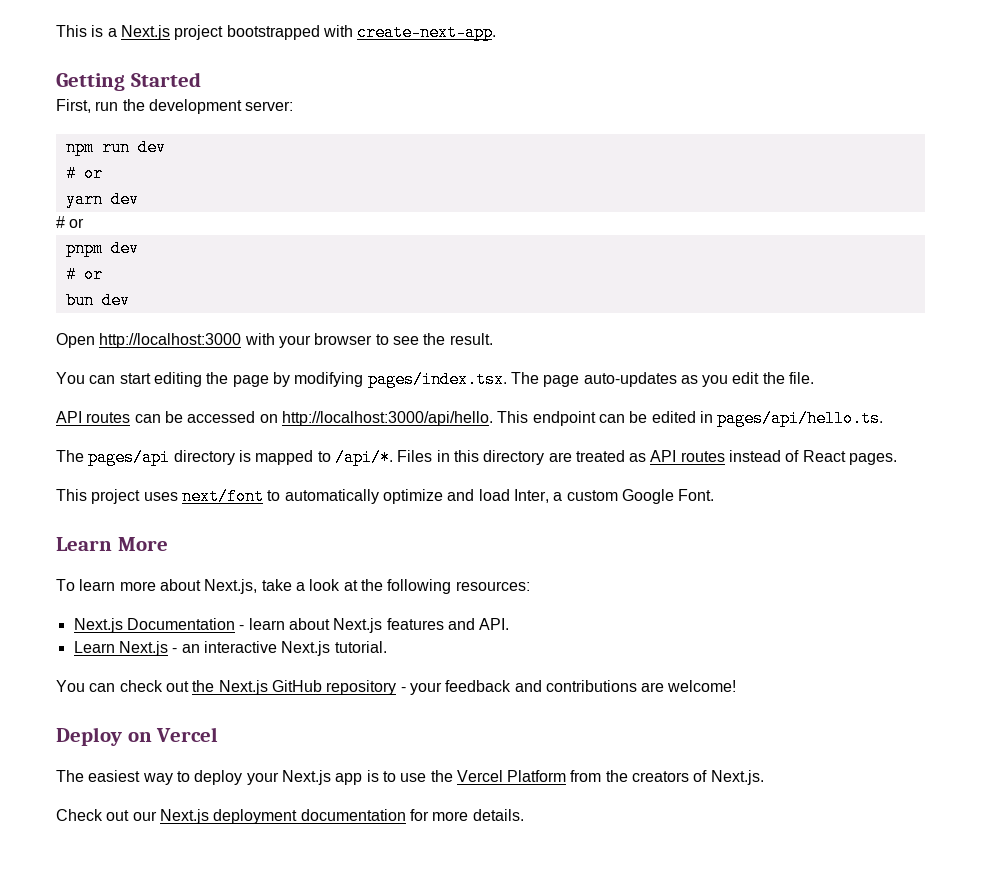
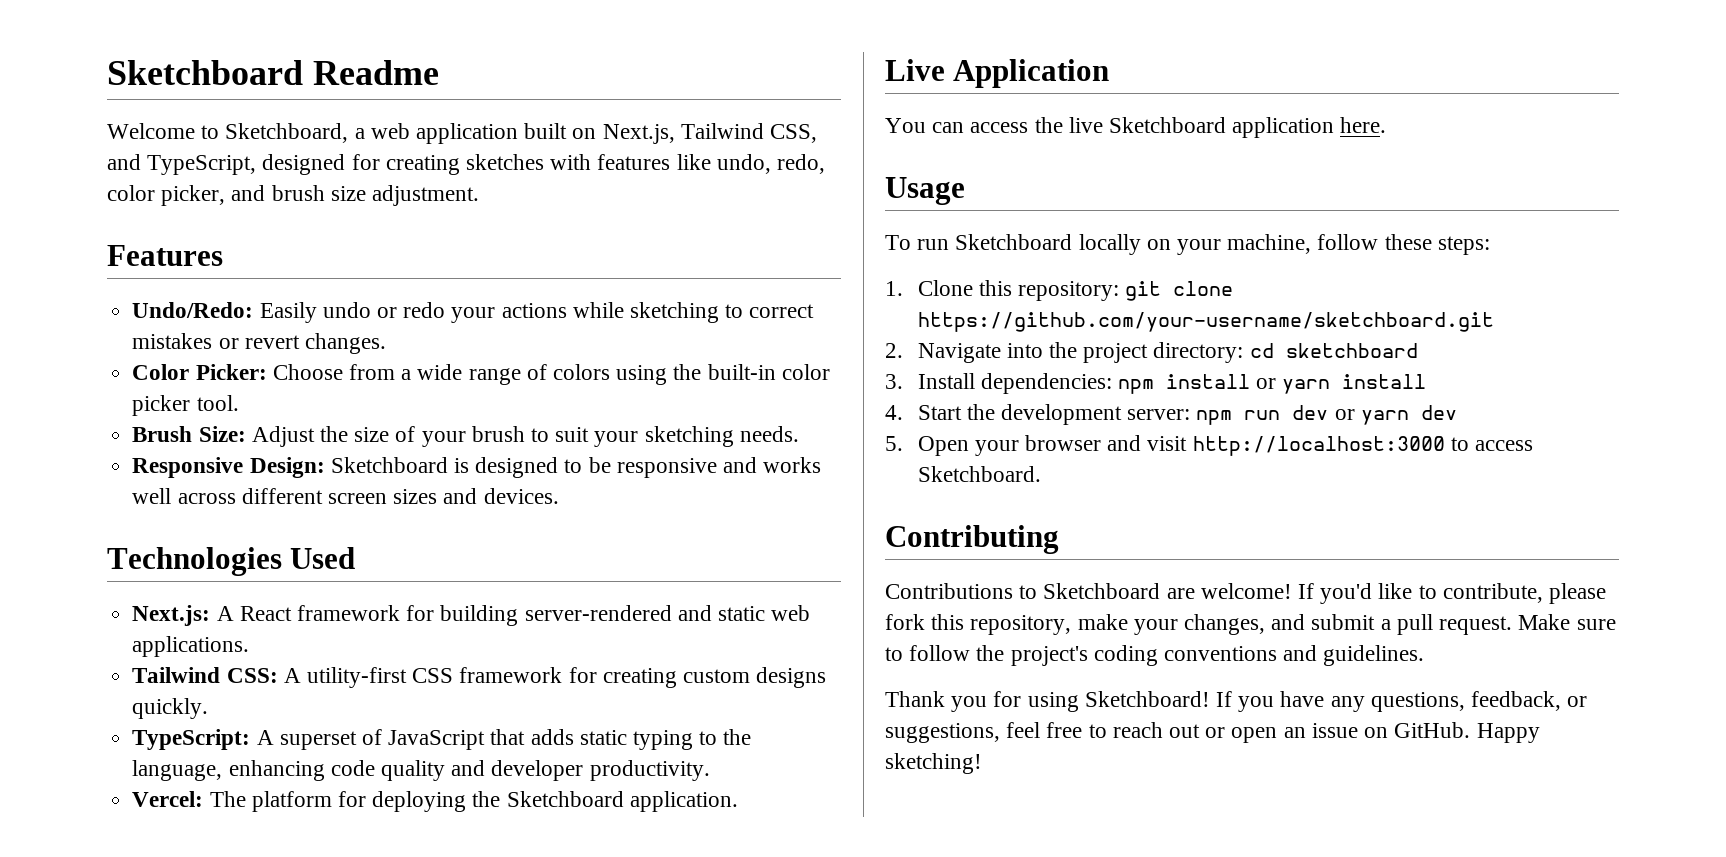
[56,24,497,41] [56,72,201,91] [56,99,119,113] This is a Next.js project bootstrapped with create-next-app. // Getting Started // First, run -> [107,60,439,85] [107,123,818,144] [107,154,826,175] [107,185,480,206] [107,245,223,266] [132,302,815,323] [132,333,386,354] [132,364,830,385] [132,395,239,416] [132,426,799,447] [132,457,822,478] [132,488,559,504] [107,547,356,576] [132,605,811,626] [132,636,250,657] [132,667,827,688] [132,698,209,719] [132,729,752,750] [132,760,710,781] [132,791,738,812] [885,59,1110,88] [885,117,1387,138] [885,177,965,205] [885,234,1490,255] [885,280,1234,301] [917,312,1494,332] [885,342,1418,363] [885,373,1427,394] [885,405,962,420] Sketchboard Readme // Welcome to Sketchboard, a web application built on Next.js, Tailwind CSS, and TypeScript, designed for creating sketches with features like undo, redo, color picker, and brush size adjustment. // Features // Undo/Redo: Easily undo or redo your actions while sketching to correct mistakes or revert changes. // Color Picker: Choose from a wide range of colors using the built-in color picker tool. // Brush Size: Adjust the size of your brush to suit your sketching needs. // Responsive Design: Sketchboard is designed to be responsive and works well across different screen sizes and devices. // Technologies Used // Next.js: A React framework for building server-rendered and static web applications. // Tailwind CSS: A utility-first CSS framework for creating custom designs quickly. // TypeScript: A superset of JavaScript that adds static typing to the language, enhancing code quality and developer productivity. // Vercel: The platform for deploying the Sketchboard application. // Live Application // You can access the live Sketchboard application here. // Usage // To run Sketchboard locally on your machine, follow these steps: // 1. Clone this repository: git clone https://github.com/your-username/sketchboard.git // 2. Navigate into the project directory: cd sketchboard // 3. Install dependencies: npm install or yarn install // 4. Start
(294, 106) // -> (1191, 414) none
[65,165,103,182] // # or // -> [1334,409,1355,420] or
[56,216,85,228] [65,240,139,257] [65,266,103,283] [65,292,130,309] [56,333,493,348] [56,371,815,388] [56,410,884,427] [56,449,898,466] [56,488,715,505] [56,537,168,551] [56,579,530,594] [73,618,510,633] [73,641,387,656] [56,680,737,695] [56,727,219,746] [56,770,764,785] [56,809,524,824] # or // pnpm dev // # or // bun dev // Open http://localhost:3000 with your browser to see the result. // You can start editing the page by modifying pages/index.tsx. The page auto-updates as you edit the file. // API routes can be accessed on http://localhost:3000/api/hello. This endpoint can be edited in pages/api/hello.ts. // The pages/api directory is mapped to /api/*. Files in this directory are treated as API routes instead of React pages. // This project uses next/font to automatically optimize and load Inter, a custom Google Font. // Learn More // To learn more about Next.js, take a look at the following resources: // Next.js Documentation - learn about Next.js features and API. // Learn Next.js - an interactive Next.js tutorial. // You can check out the Next.js GitHub repository - your feedback and contributions are welcome! // Deploy on Vercel // The easiest way to deploy your Next.js app is to use the Vercel Platform from the creators of Next.js. // Check out our Next.js deployment documentation for more details. -> [885,435,1533,456] [917,466,1041,482] [885,525,1059,554] [885,583,1607,604] [885,614,1616,635] [885,645,1425,666] [885,691,1588,712] [885,722,1540,743] [885,753,982,774] 5. Open your browser and visit http://localhost:3000 to access Sketchboard. // Contributing // Contributions to Sketchboard are welcome! If you'd like to contribute, please fork this repository, make your changes, and submit a pull request. Make sure to follow the project's coding conventions and guidelines. // Thank you for using Sketchboard! If you have any questions, feedback, or suggestions, feel free to reach out or open an issue on GitHub. Happy sketching!

